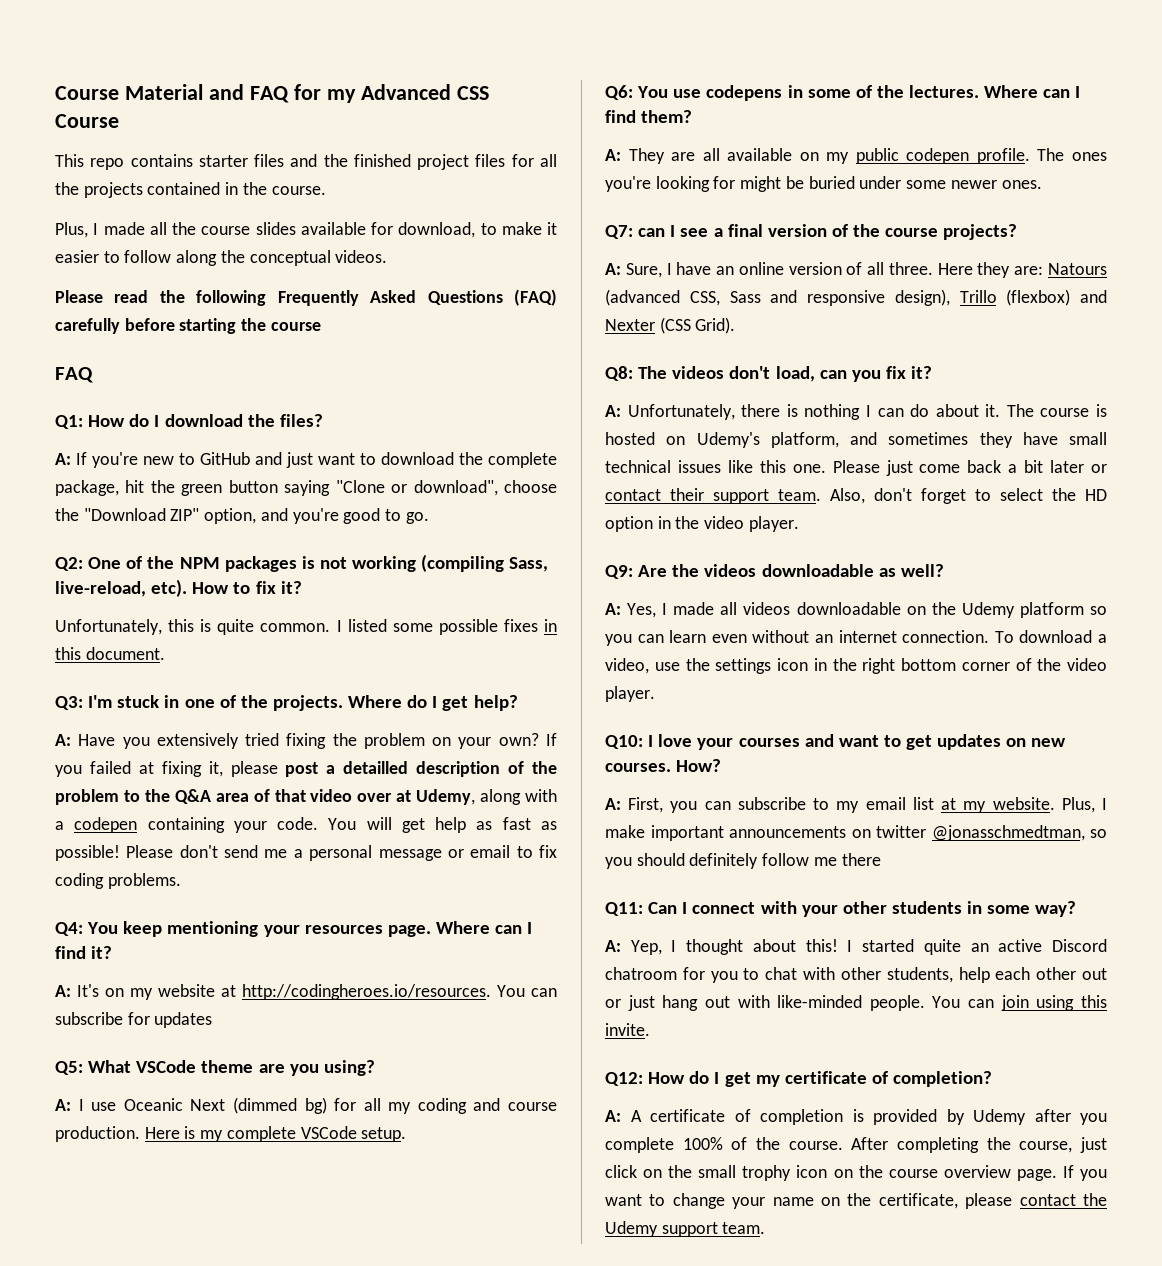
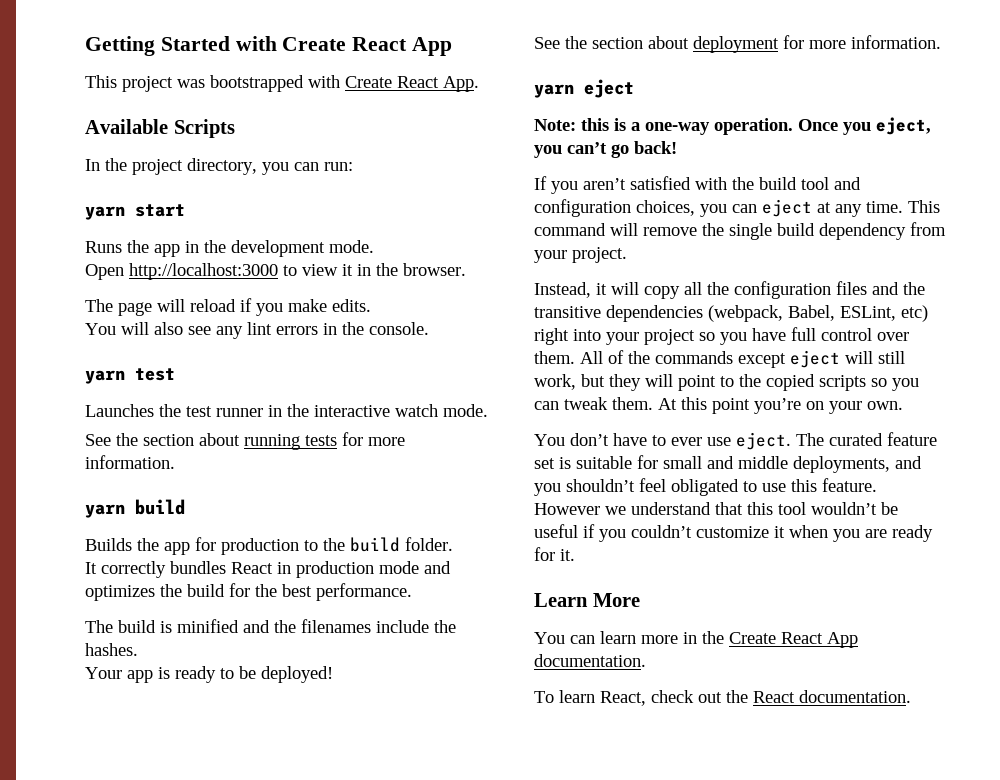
[55,84,489,103] [55,114,119,128] [55,154,557,170] [55,182,326,198] [55,222,557,238] [55,250,388,266] [55,289,557,306] [55,318,321,334] [55,367,93,383] [55,414,323,429] [55,452,557,468] [55,480,557,496] [55,508,429,524] [55,554,549,572] [55,579,302,597] [55,619,558,635] [55,647,165,660] [55,695,518,711] [55,733,557,749] [55,761,558,777] [55,789,557,805] [55,817,557,833] [55,845,558,861] [55,873,181,889] [55,921,533,937] [55,946,113,959] [55,984,557,1000] [55,1012,213,1028] [55,1060,375,1076] [55,1097,557,1114] [55,1126,407,1142] [605,85,1081,101] [605,110,693,123] [605,148,1107,164] [605,176,1042,192] [605,224,1018,240] [605,262,1107,278] [605,289,1107,306] [605,317,736,334] [605,366,933,382] [605,404,1107,420] [605,432,1107,448] [605,460,1107,476] [605,488,1107,504] [605,516,799,532] [605,564,944,579] [605,602,1107,618] [605,630,1107,646] [605,658,1107,674] [605,686,655,702] [605,734,1067,750] [605,759,722,772] [605,797,1107,813] [605,825,1107,841] [605,853,881,869] [605,901,1077,917] [605,939,1107,955] [605,967,1107,983] [605,995,1107,1011] [605,1023,650,1036] [605,1071,993,1087] [605,1109,1107,1125] [605,1137,1107,1153] [605,1165,1107,1181] [605,1193,1107,1209] [605,1221,766,1237] Course Material and FAQ for my Advanced CSS Course // This repo contains starter files and the finished project files for all the projects contained in the course. // Plus, I made all the course slides available for download, to make it easier to follow along the conceptual videos. // Please read the following Frequently Asked Questions (FAQ) carefully before starting the course // FAQ // Q1: How do I download the files? // A: If you're new to GitHub and just want to download the complete package, hit the green button saying "Clone or download", choose the "Download ZIP" option, and you're good to go. // Q2: One of the NPM packages is not working (compiling Sass, live-reload, etc). How to fix it? // Unfortunately, this is quite common. I listed some possible fixes in this document. // Q3: I'm stuck in one of the projects. Where do I get help? // A: Have you extensively tried fixing the problem on your own? If you failed at fixing it, please post a detailled description of the problem to the Q&A area of that video over at Udemy, along with a codepen containing your code. You will get help as fast as possible! Please don't send me a personal message or email to fix coding problems. // Q4: You keep mentioning your resources page. Where can I find it? // A: It's on my website at http://codingheroes.io/resources. You can subscribe for updates // Q5: What VSCode theme are you using? // A: I use Oceanic Next (dimmed bg) for all my coding and course production. Here is my complete VSCode setup. // Q6: You use codepens in some of the lectures. Where can I find them? // A: They are all available on my public codepen profile. The ones you're looking for might be buried under some newer ones. // Q7: can I see a final version of the course projects? // A: Sure, I have an online version of all three. Here they are: Natours (advanced CSS, Sass and responsive design), Trillo (flexbox) and Nexter (CSS Grid). // Q8: The videos don't load, can you fix it? // A: Unfortunately, there is nothing I can do about it. The course is hosted on Udemy's platform, and sometimes they have small technical issues like this one. Please just come back a bit later or contact their support team. Also, don't forget to select the HD option in the video player. // Q9: Are the videos downloadable as well? // A: Yes, I made all videos downloadable on the Udemy platform so you can learn even without an internet connection. To download a video, use the settings icon in the right bottom corner of the video player. // Q10: I love your courses and want to get updates on new courses. How? // A: First, you can subscribe to my email list at my website. Plus, I make important announcements on twitter @jonasschmedtman, so you should definitely follow me there // Q11: Can I connect with your other students in some way? // A: Yep, I thought about this! I started quite an active Discord chatroom for you to chat with other students, help each other out or just hang out with like-minded people. You can join using this invite. // Q12: How do I get my certificate of completion? // A: A certificate of completion is provided by Udemy after you complete 100% of the course. After completing the course, just click on the small trophy icon on the course overview page. If you want to change your name on the certificate, please contact the Udemy support team. -> [85,36,453,56] [85,75,479,92] [85,119,235,138] [85,158,353,175] [85,204,185,220] [85,240,374,257] [85,263,466,280] [85,298,371,316] [85,322,429,339] [85,368,175,384] [85,404,488,417] [85,432,405,450] [85,455,175,469] [85,499,185,518] [85,537,453,555] [85,561,451,578] [85,583,412,601] [85,619,456,633] [85,643,138,656] [85,666,333,683] [534,35,941,53] [534,79,634,98] [534,117,931,135] [534,141,677,158] [534,176,861,194] [534,199,940,217] [534,222,946,240] [534,247,627,263] [534,281,925,299] [534,305,928,322] [534,327,909,345] [534,350,905,368] [534,374,919,391] [534,397,903,414] [534,432,937,450] [534,455,922,473] [534,478,877,496] [534,502,898,515] [534,524,933,542] [534,547,575,561] [534,593,640,607] [534,631,858,648] [534,654,646,667] [534,690,911,706] Getting Started with Create React App // This project was bootstrapped with Create React App. // Available Scripts // In the project directory, you can run: // yarn start // Runs the app in the development mode. // Open http://localhost:3000 to view it in the browser. // The page will reload if you make edits. // You will also see any lint errors in the console. // yarn test // Launches the test runner in the interactive watch mode. // See the section about running tests for more information. // yarn build // Builds the app for production to the build folder. // It correctly bundles React in production mode and optimizes the build for the best performance. // The build is minified and the filenames include the hashes. // Your app is ready to be deployed! // See the section about deployment for more information. // yarn eject // Note: this is a one-way operation. Once you eject, you can’t go back! // If you aren’t satisfied with the build tool and configuration choices, you can eject at any time. This command will remove the single build dependency from your project. // Instead, it will copy all the configuration files and the transitive dependencies (webpack, Babel, ESLint, etc) right into your project so you have full control over them. All of the commands except eject will still work, but they will point to the copied scripts so you can tweak them. At this point you’re on your own. // You don’t have to ever use eject. The curated feature set is suitable for small and middle deployments, and you shouldn’t feel obligated to use this feature. However we understand that this tool wouldn’t be useful if you couldn’t customize it when you are ready for it. // Learn More // You can learn more in the Create React App documentation. // To learn React, check out the React documentation.

